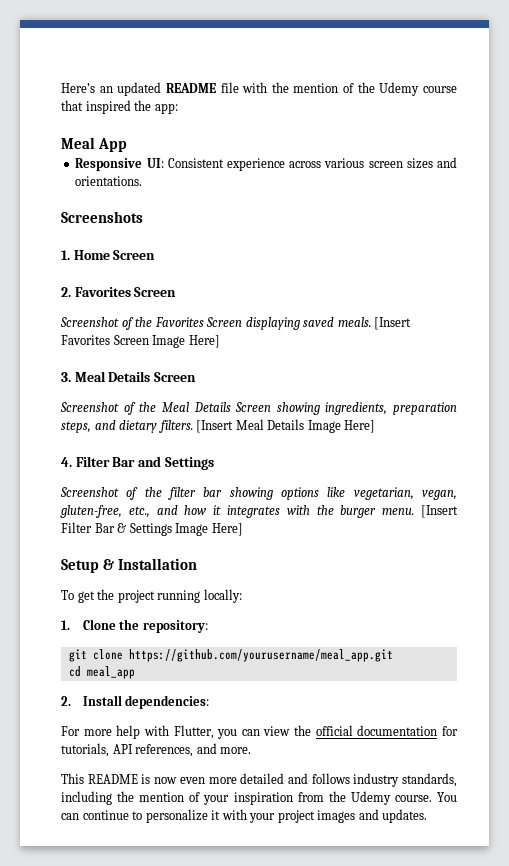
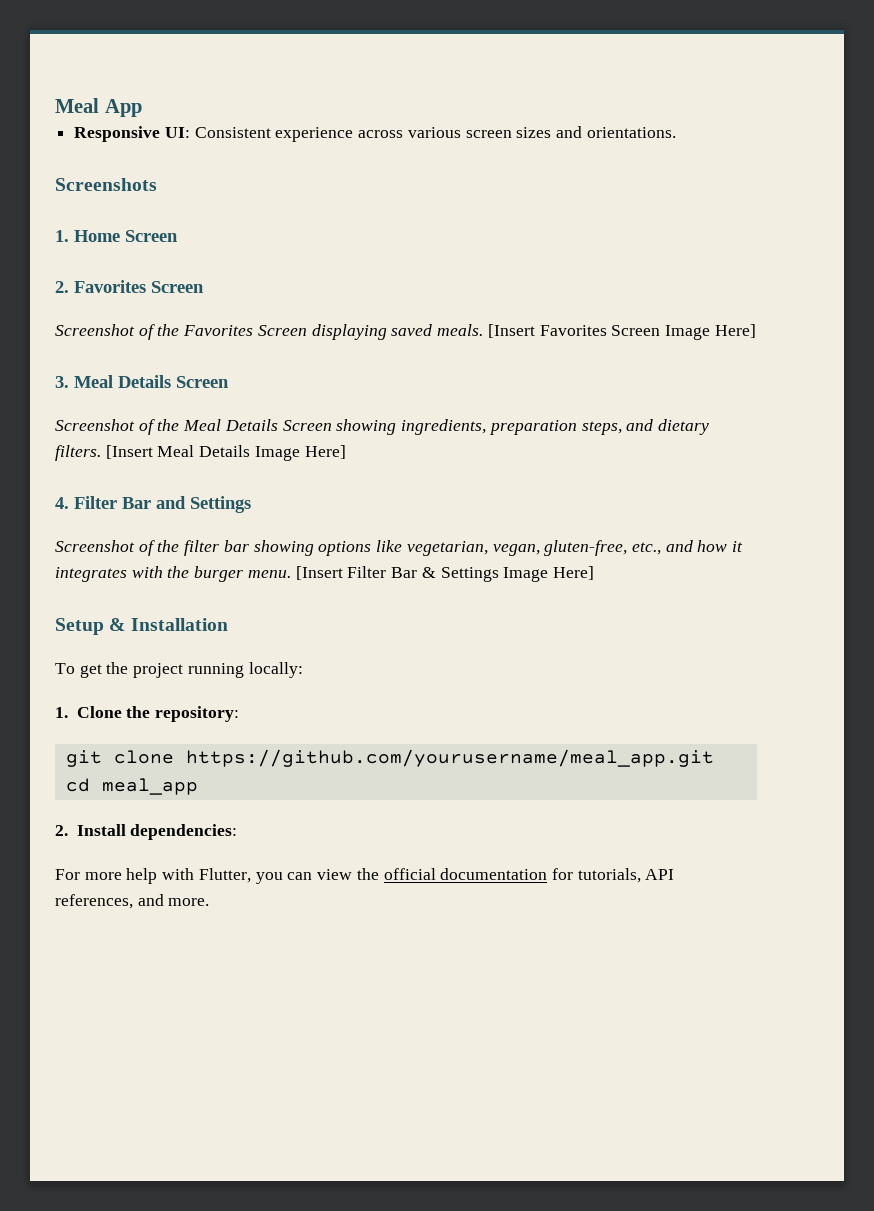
[61,82,457,96] [61,100,178,114] Here’s an updated README file with the mention of the Udemy course that inspired the app: // -> (55, 105) none
[61,773,457,787] [61,791,458,805] [61,809,428,823] // This README is now even more detailed and follows industry standards, including the mention of your inspiration from the Udemy course. You can continue to personalize it with your project images and updates. -> (210, 902) none

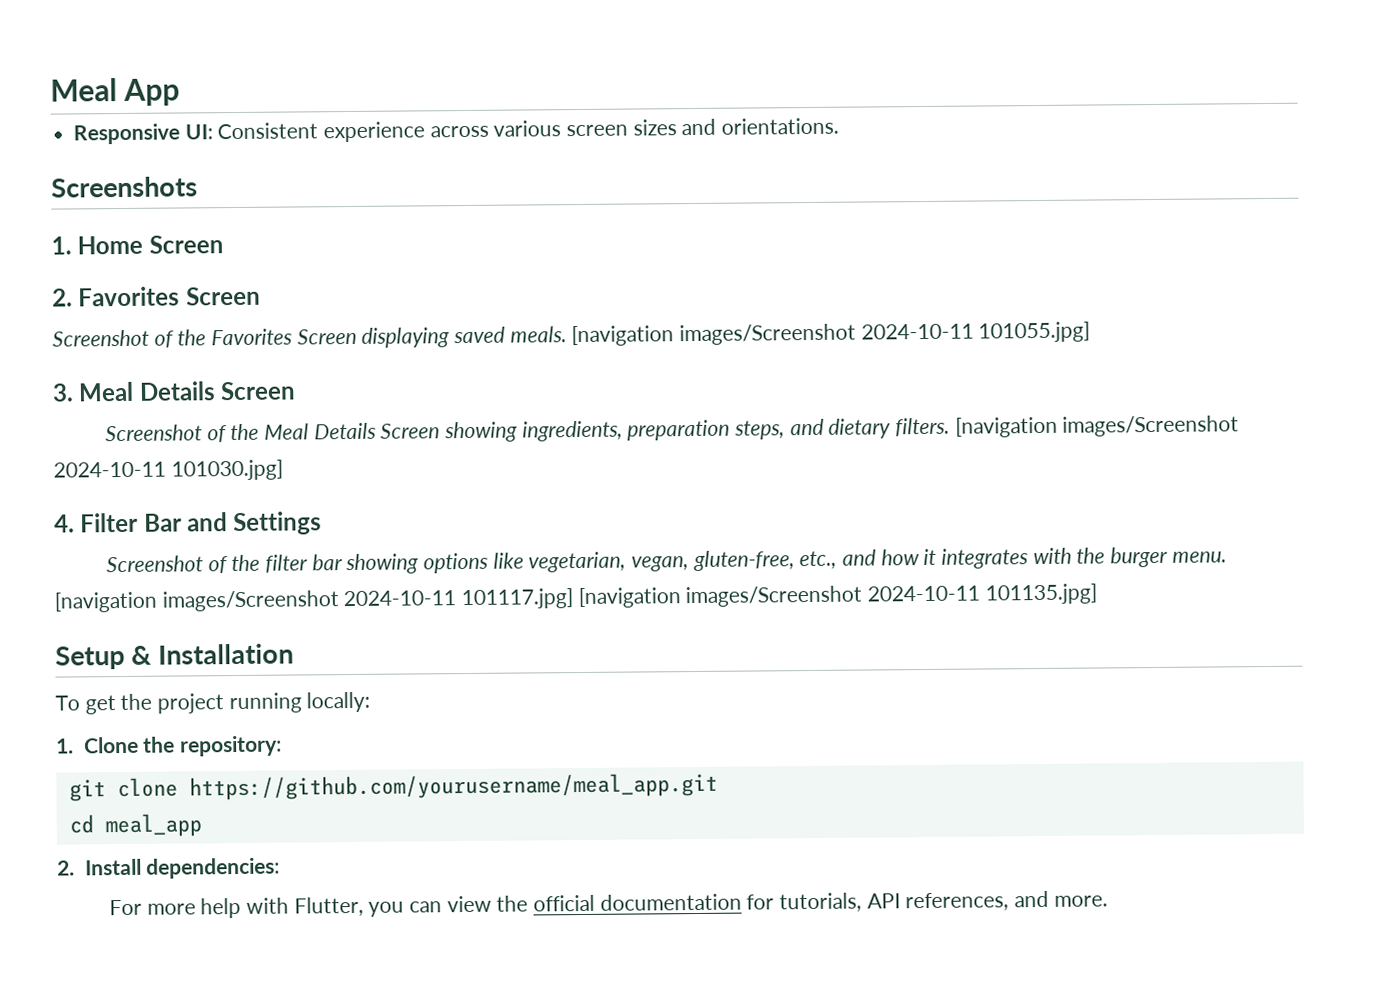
[487,324,756,340] [Insert Favorites Screen Image Here] -> [571,321,1091,347] [navigation images/Screenshot 2024-10-11 101055.jpg]
[105,445,346,461] [Insert Meal Details Image Here] -> [954,415,1240,438] [53,459,283,481] [navigation images/Screenshot 2024-10-11 101030.jpg]
[295,566,594,582] [Insert Filter Bar & Settings Image Here] -> [54,583,1097,613] [navigation images/Screenshot 2024-10-11 101117.jpg] [navigation images/Screenshot 2024-10-11 101135.jpg]

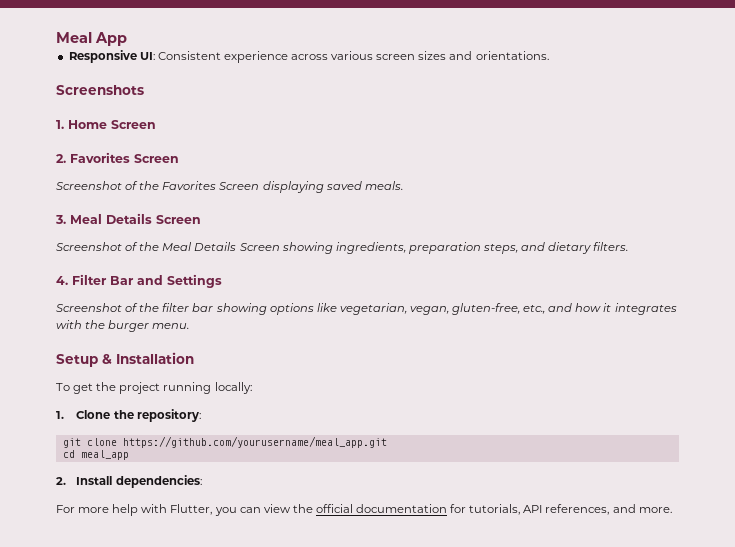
[571,321,1091,347] [navigation images/Screenshot 2024-10-11 101055.jpg] -> (403, 185) none
[954,415,1240,438] [53,459,283,481] [navigation images/Screenshot 2024-10-11 101030.jpg] -> (629, 246) none
[54,583,1097,613] [navigation images/Screenshot 2024-10-11 101117.jpg] [navigation images/Screenshot 2024-10-11 101135.jpg] -> (190, 326) none

